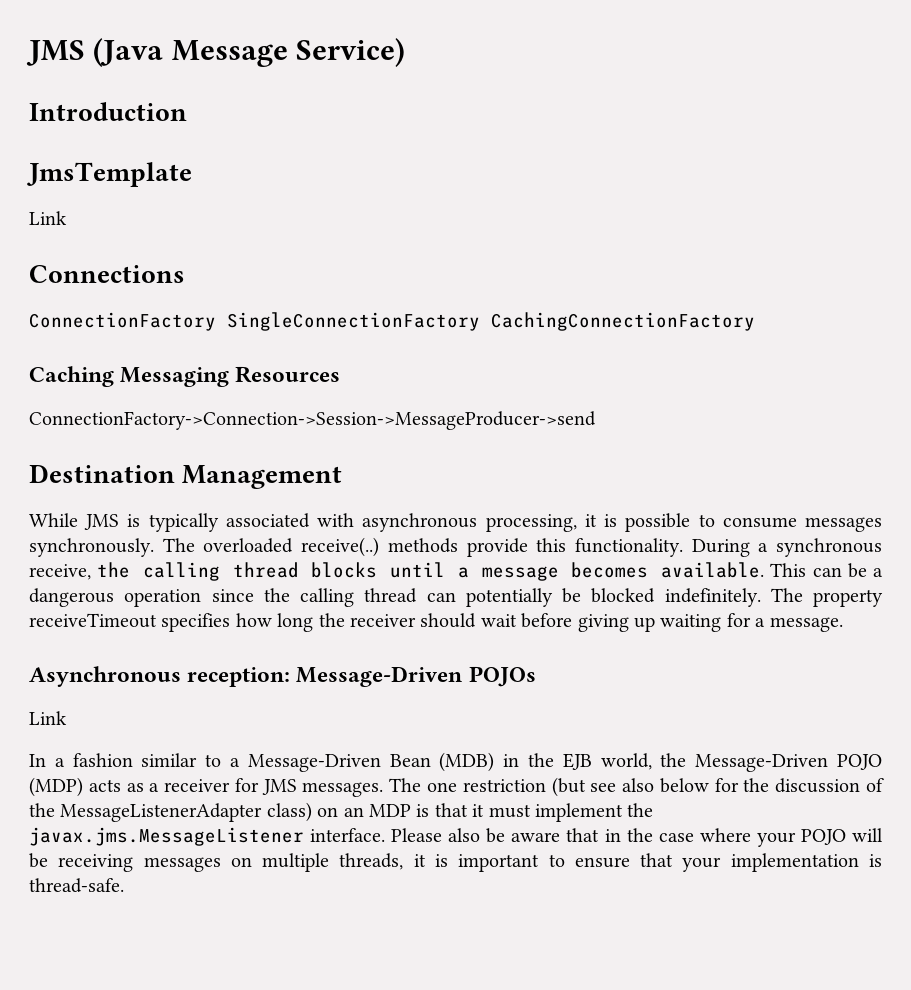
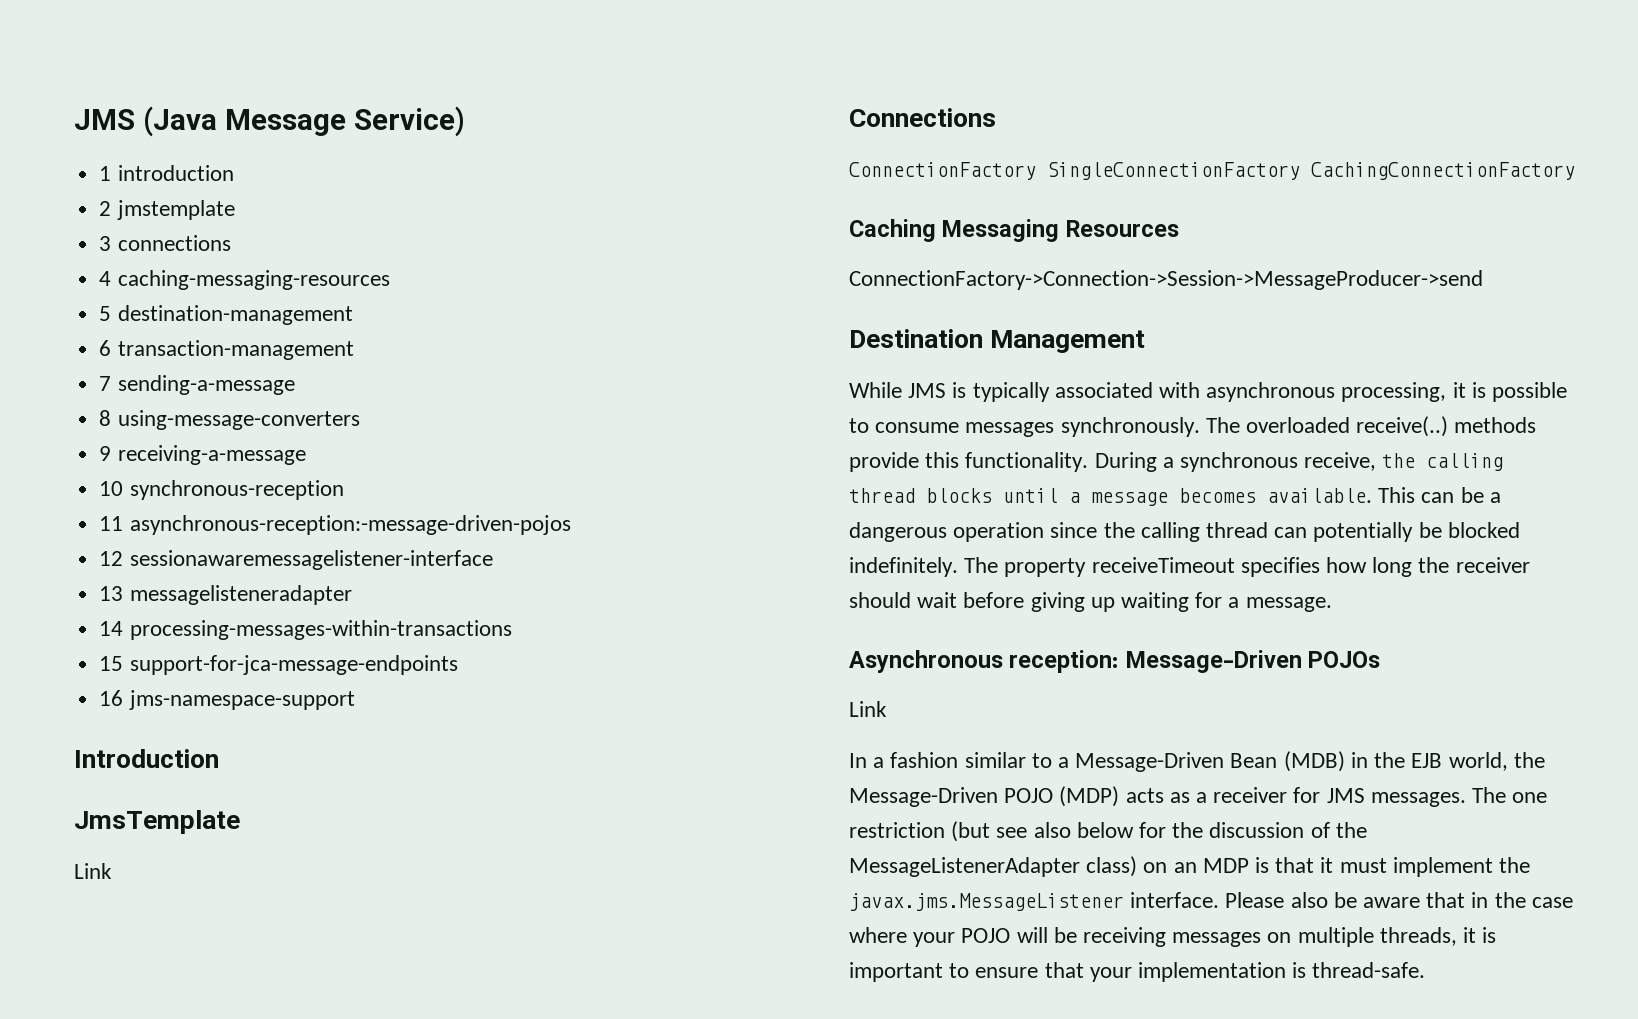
(406, 52) none -> [99,165,234,181] [99,200,235,220] [99,235,231,251] [99,270,390,290] [99,305,353,325] [99,340,354,360] [99,375,295,395] [99,410,360,430] [99,445,306,465] [99,480,344,500] [99,515,571,535] [99,550,493,570] [99,585,352,605] [99,620,512,640] [99,655,458,675] [99,690,355,710] // 1 introduction // 2 jmstemplate // 3 connections // 4 caching-messaging-resources // 5 destination-management // 6 transaction-management // 7 sending-a-message // 8 using-message-converters // 9 receiving-a-message // 10 synchronous-reception // 11 asynchronous-reception:-message-driven-pojos // 12 sessionawaremessagelistener-interface // 13 messagelisteneradapter // 14 processing-messages-within-transactions // 15 support-for-jca-message-endpoints // 16 jms-namespace-support

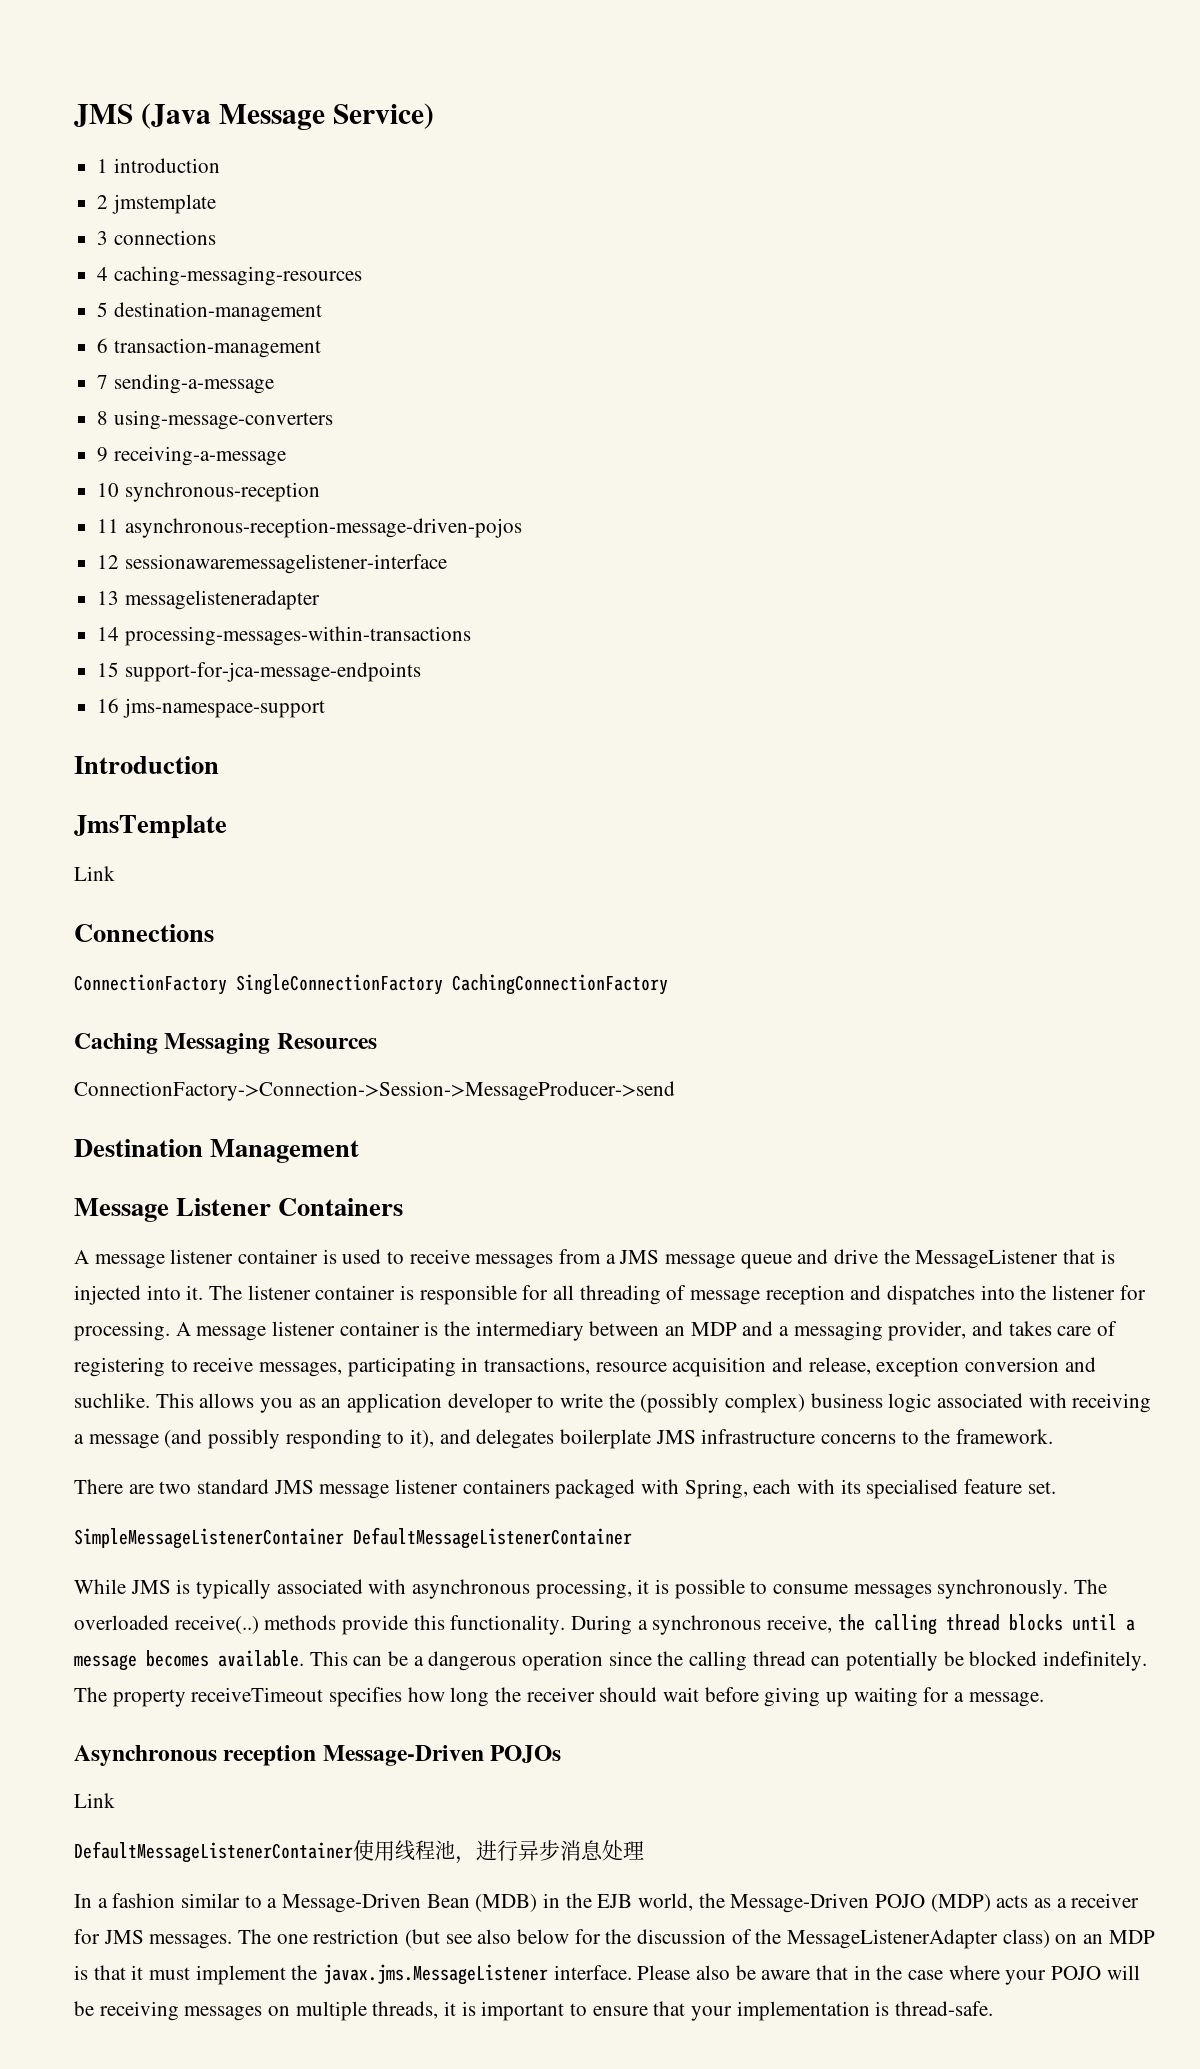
[129,515,571,535] asynchronous-reception:-message-driven-pojos -> [124,518,522,538] asynchronous-reception-message-driven-pojos
(1146, 341) none -> [74,1198,404,1222] [74,1249,1115,1269] [74,1285,1146,1305] [74,1321,1118,1341] [74,1357,1096,1377] [74,1393,1152,1413] [74,1429,1054,1449] [74,1479,1056,1499] [74,1527,632,1549] // Message Listener Containers // A message listener container is used to receive messages from a JMS message queue and drive the MessageListener that is injected into it. The listener container is responsible for all threading of message reception and dispatches into the listener for processing. A message listener container is the intermediary between an MDP and a messaging provider, and takes care of registering to receive messages, participating in transactions, resource acquisition and release, exception conversion and suchlike. This allows you as an application developer to write the (possibly complex) business logic associated with receiving a message (and possibly responding to it), and delegates boilerplate JMS infrastructure concerns to the framework. // There are two standard JMS message listener containers packaged with Spring, each with its specialised feature set. // SimpleMessageListenerContainer DefaultMessageListenerContainer
[1009,650,1120,673] reception: -> [223,1745,317,1766] reception
(887, 709) none -> [74,1840,644,1864] // DefaultMessageListenerContainer使用线程池，进行异步消息处理

